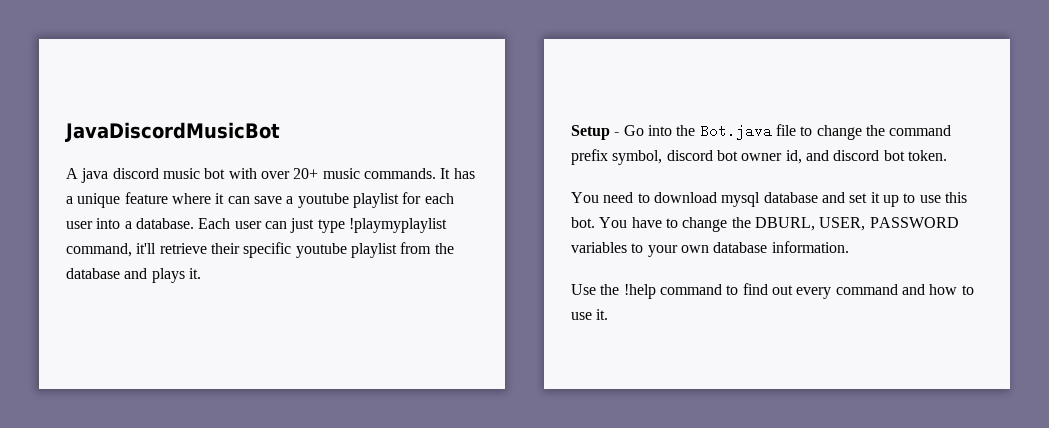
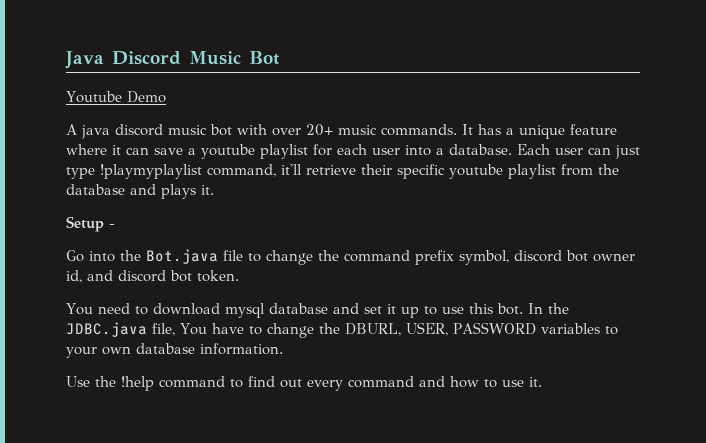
[65,122,280,142] JavaDiscordMusicBot -> [65,51,280,69] [66,91,166,103] Java Discord Music Bot // Youtube Demo
(620, 134) none -> (115, 225) //
(595, 222) none -> [527,303,569,314] [66,322,175,337] In the JDBC.java file,

